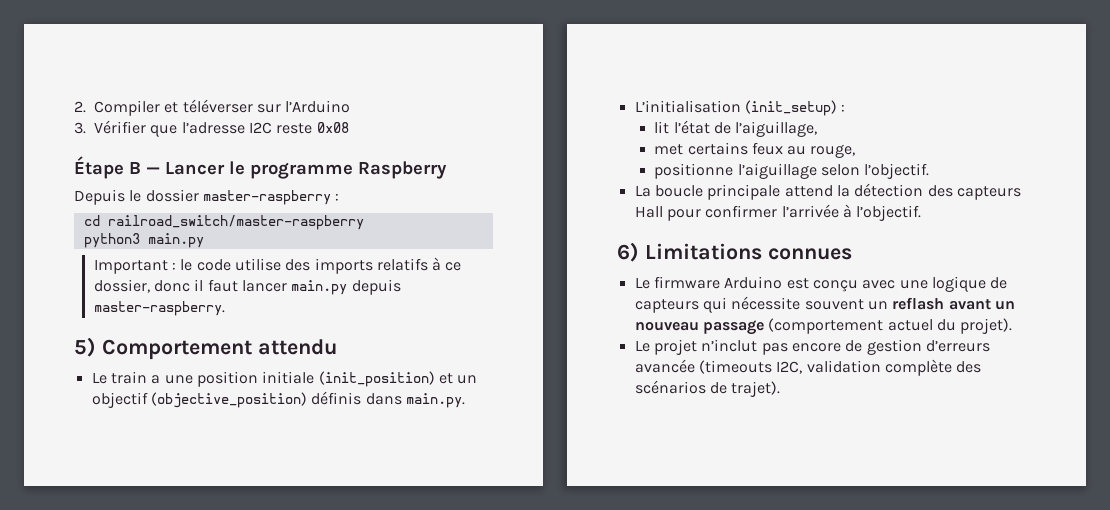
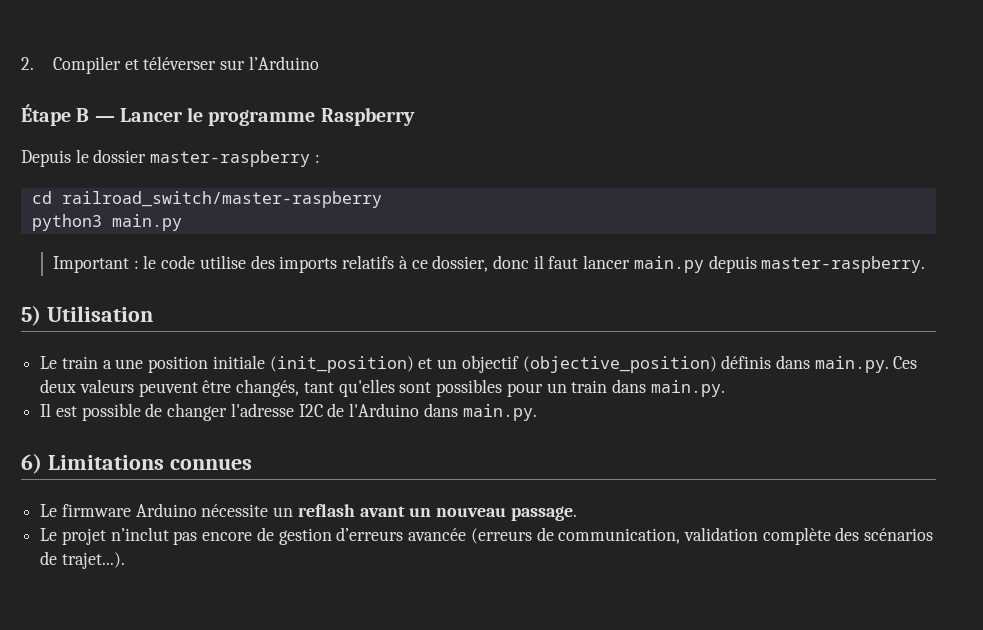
[74,120,349,137] // 3. Vérifier que l’adresse I2C reste 0x08 -> (319, 63) none
[101,339,337,360] Comportement attendu -> [46,306,153,322] Utilisation
[634,100,846,116] [654,120,818,137] [654,142,856,158] [654,163,930,179] [634,183,1021,200] [634,204,922,221] // L’initialisation (init_setup) : // lit l’état de l’aiguillage, // met certains feux au rouge, // positionne l’aiguillage selon l’objectif. // La boucle principale attend la détection des capteurs Hall pour confirmer l’arrivée à l’objectif. -> [893,356,918,369] [40,379,725,397] [40,403,537,421] Ces deux valeurs peuvent être changés, tant qu'elles sont possibles pour un train dans main.py. // Il est possible de changer l'adresse I2C de l'Arduino dans main.py.
[786,276,1008,292] [634,296,864,313] est conçu avec une logique de capteurs qui nécessite souvent -> [201,504,269,517] nécessite
[702,318,1013,335] passage (comportement actuel du projet). -> [510,506,577,521] passage.
[698,360,803,374] (timeouts I2C, -> [470,527,681,544] (erreurs de communication,
[731,381,781,397] trajet). -> [61,552,125,569] trajet...).

